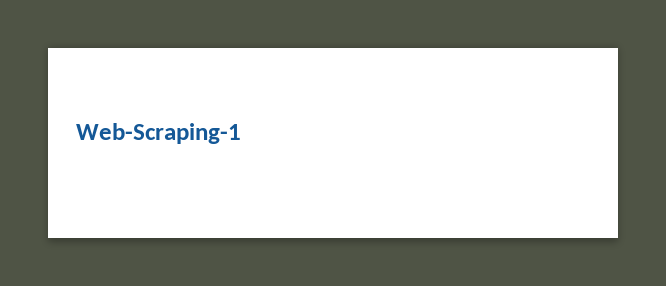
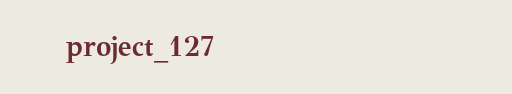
[76,123,241,144] Web-Scraping-1 -> [66,36,214,64] project_127

